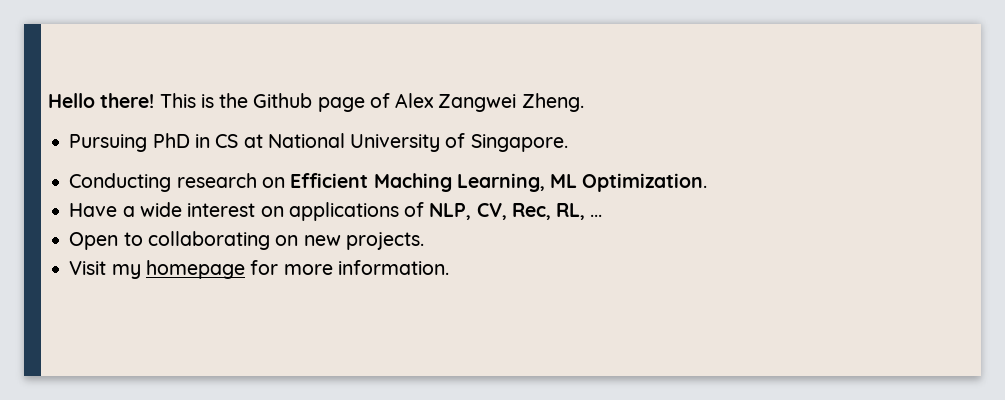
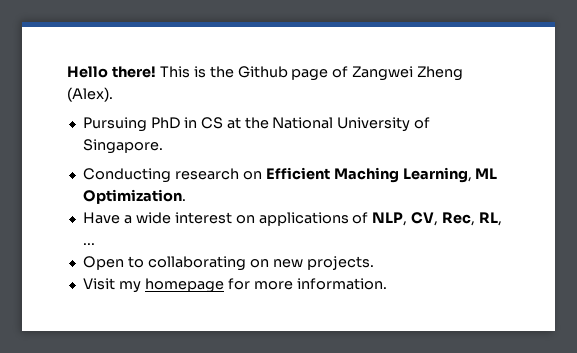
[395,93,584,112] Alex Zangwei Zheng. -> [352,66,464,81] [67,87,113,102] Zangwei Zheng (Alex).
(263, 141) none -> [244,117,269,129] the

